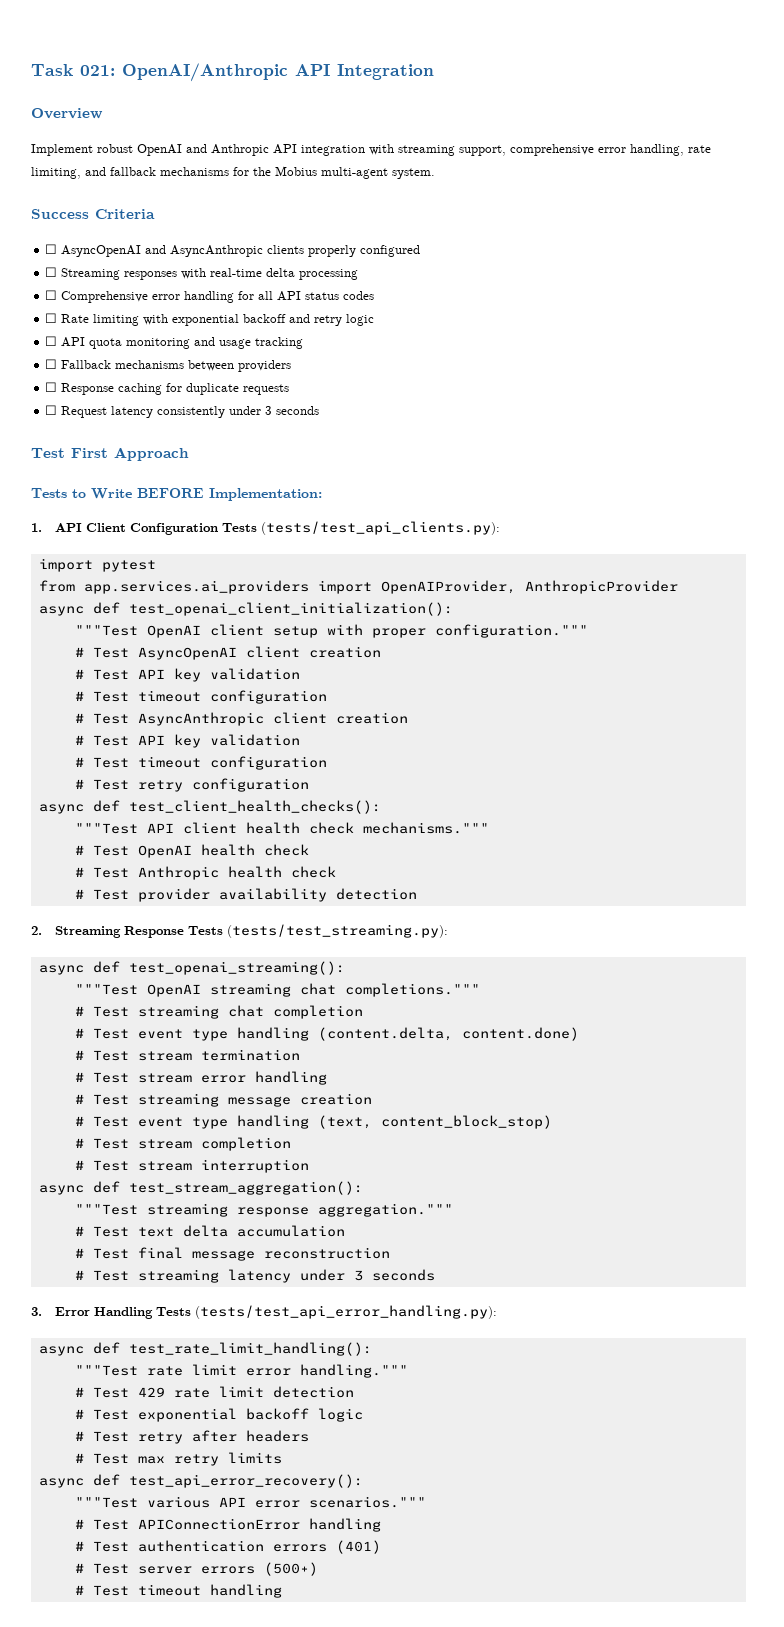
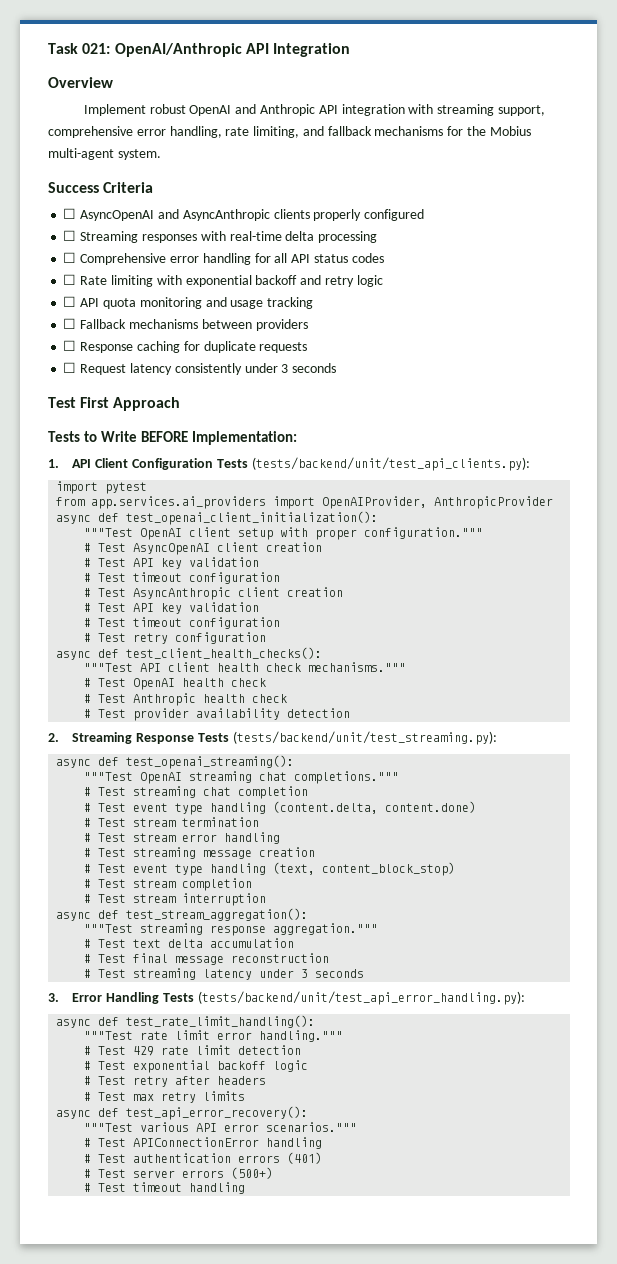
[261,521,501,535] (tests/test_api_clients.py): -> [251,457,530,471] (tests/backend/unit/test_api_clients.py):
[227,924,449,938] (tests/test_streaming.py): -> [232,731,497,745] (tests/backend/unit/test_streaming.py):
[195,1305,498,1319] (tests/test_api_error_handling.py): -> [197,991,525,1005] (tests/backend/unit/test_api_error_handling.py):

